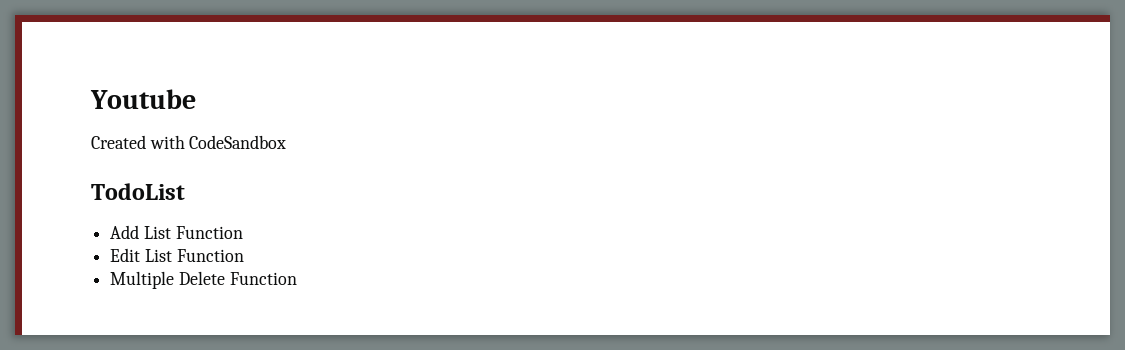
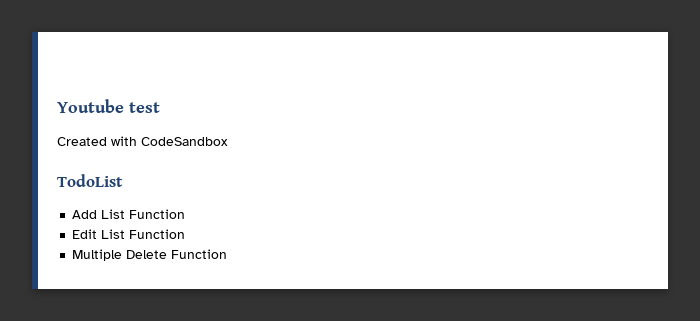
(196, 99) none -> [129,102,160,113] test

